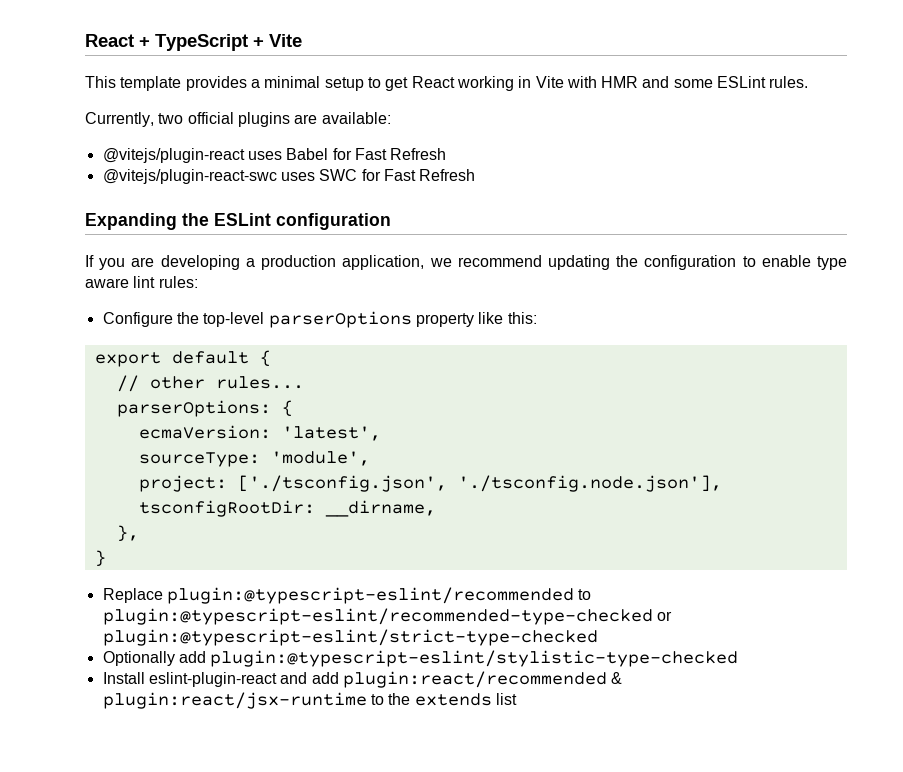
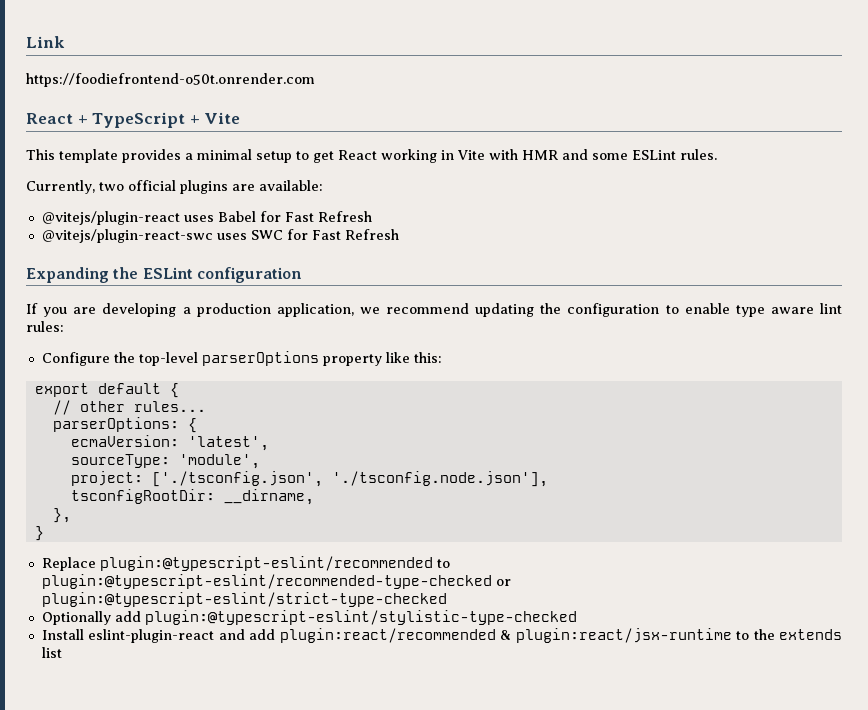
(85, 40) none -> [26,36,65,48] [26,73,315,87] Link // https://foodiefrontend-o50t.onrender.com //

